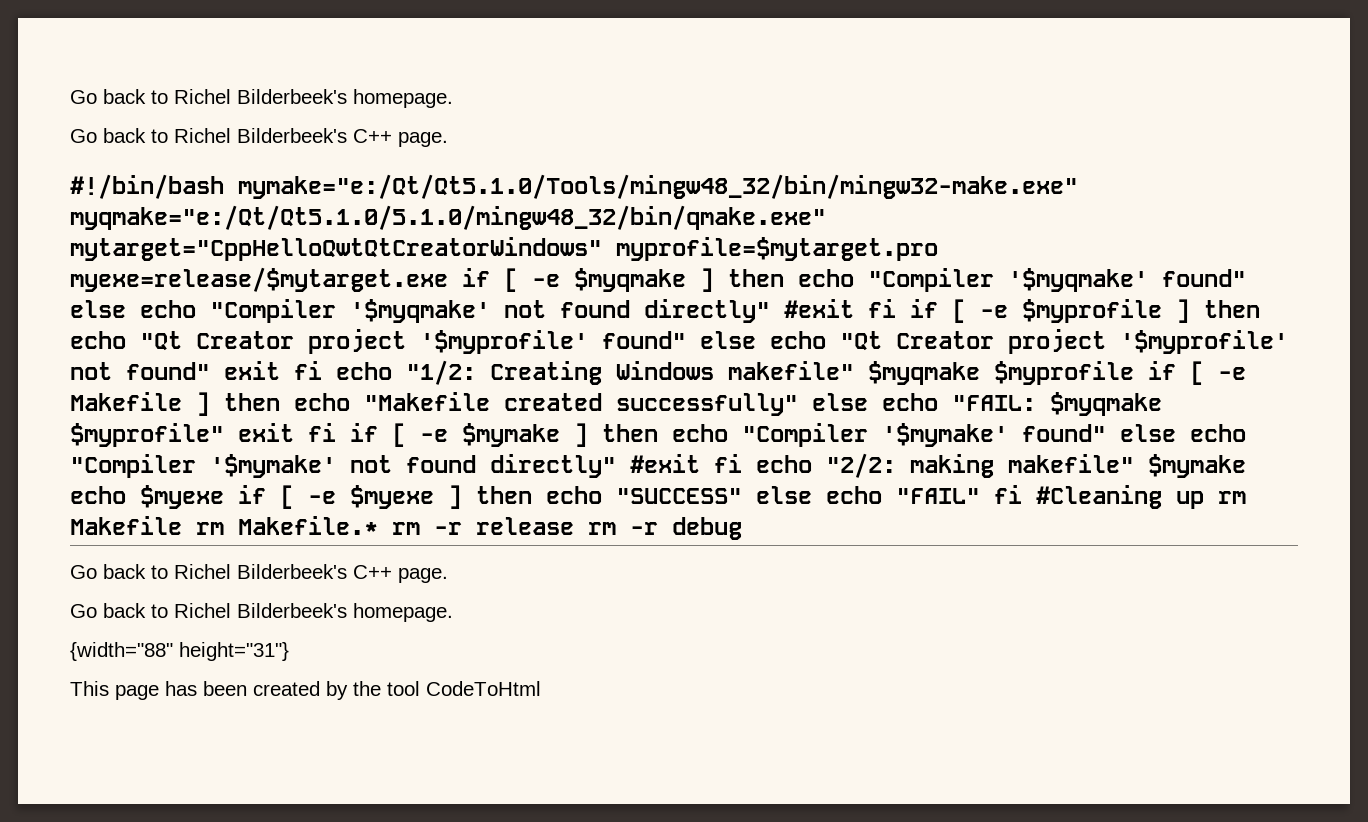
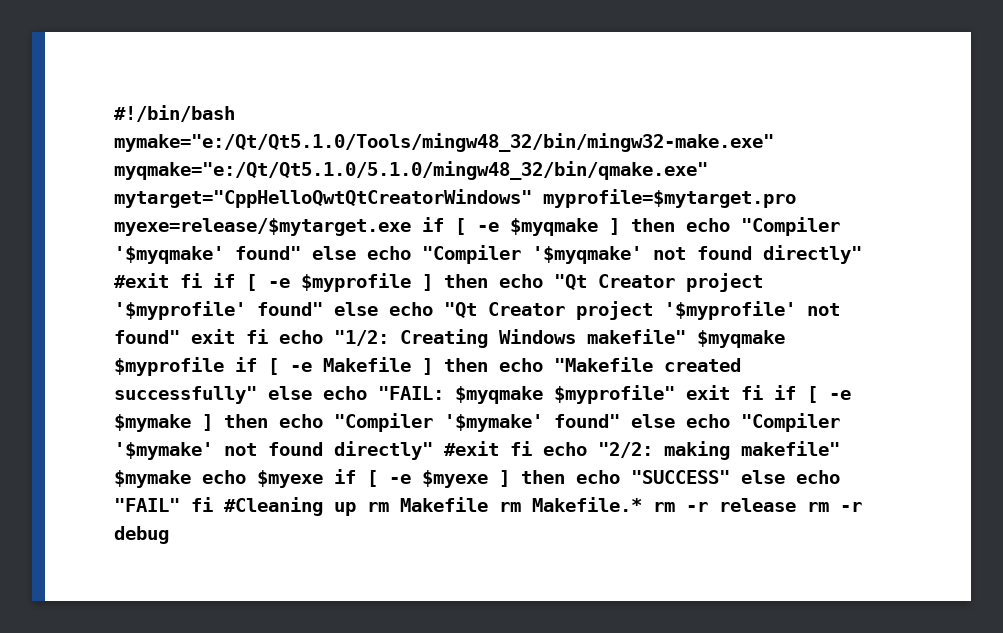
[70,89,453,108] [70,128,448,147] Go back to Richel Bilderbeek's homepage. // Go back to Richel Bilderbeek's C++ page. // -> (114, 113) none
[70,564,448,583] [70,603,453,622] [70,642,289,661] [70,681,541,700] // Go back to Richel Bilderbeek's C++ page. // Go back to Richel Bilderbeek's homepage. // {width="88" height="31"} // This page has been created by the tool CodeToHtml -> (169, 535) none

